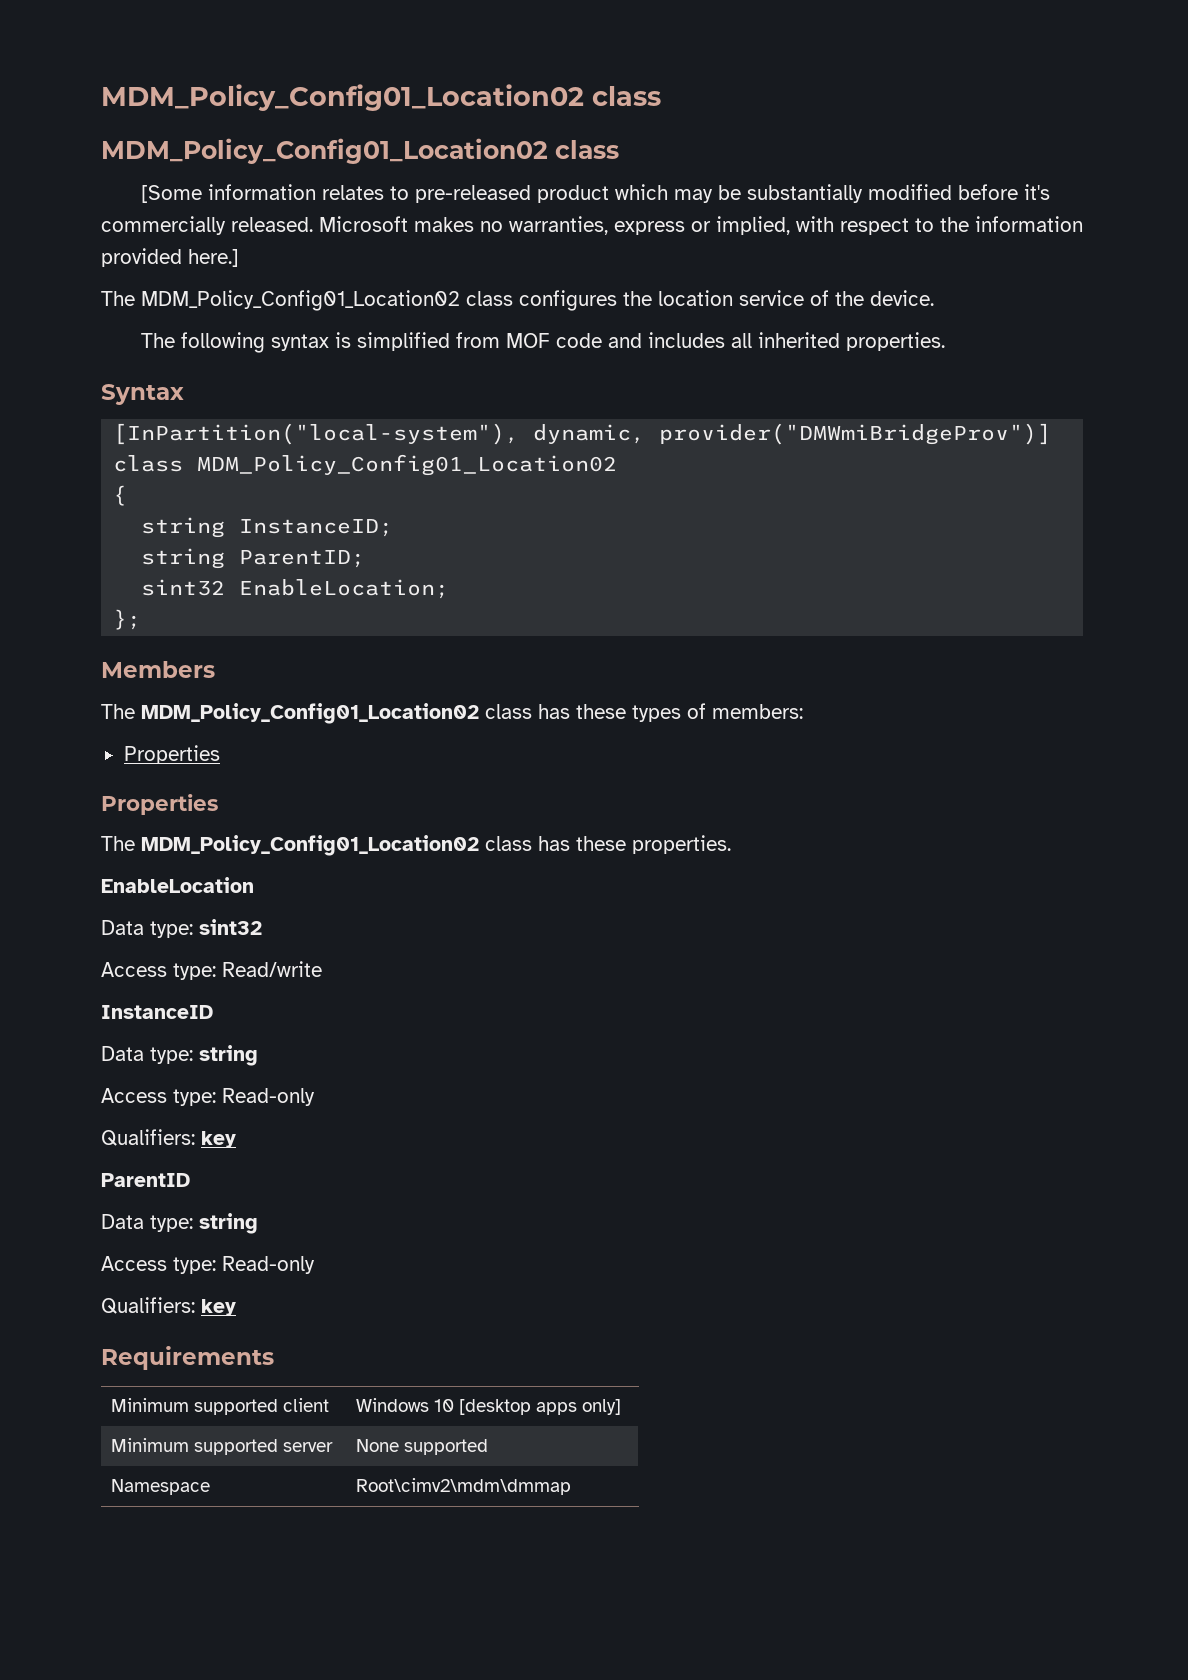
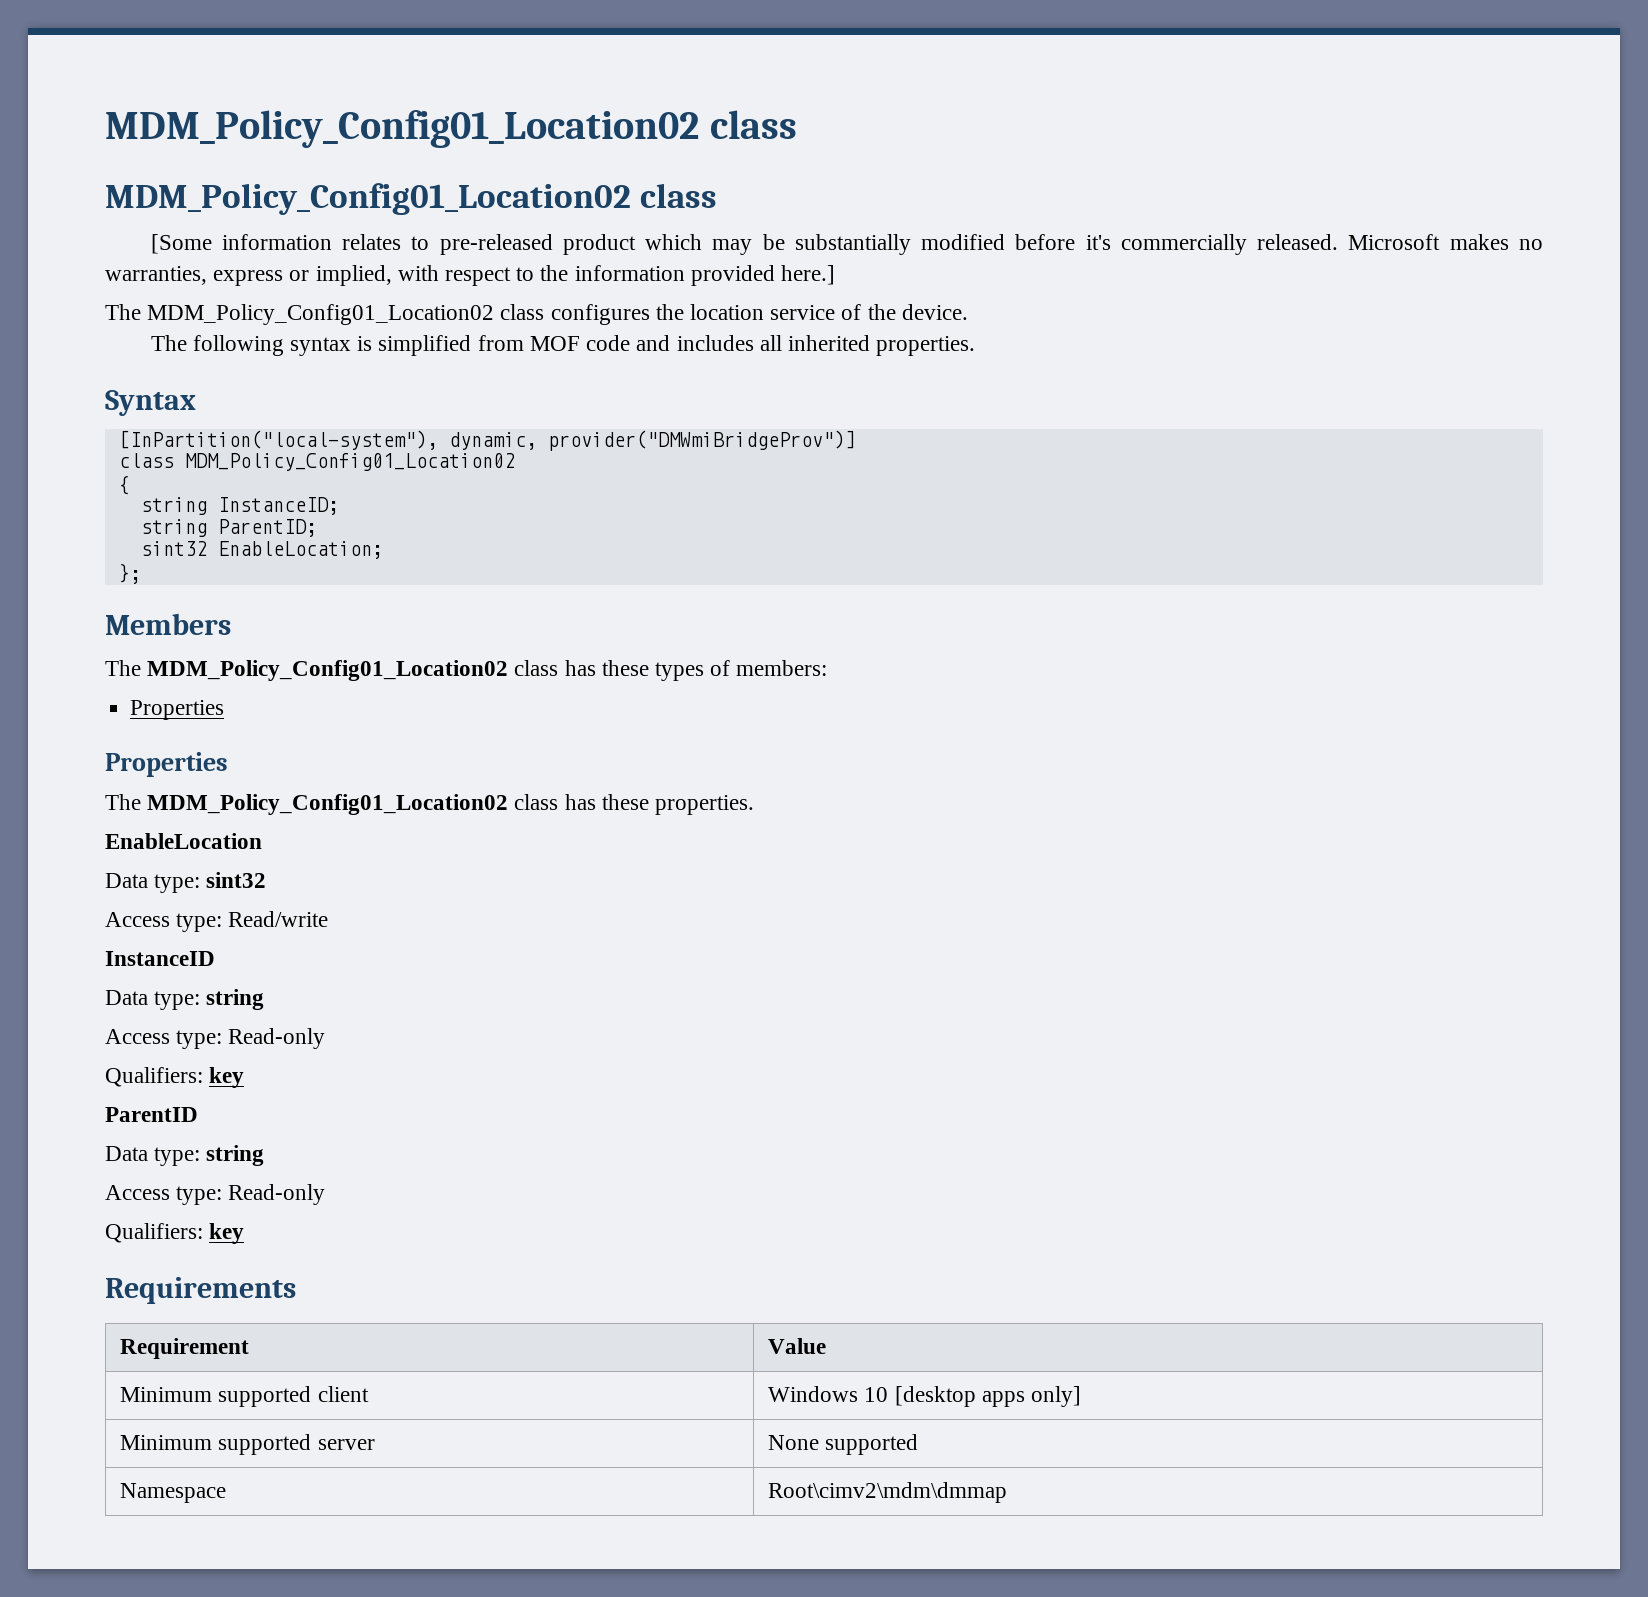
(274, 1358) none -> [120,1338,250,1359] [768,1338,827,1354] // Requirement | Value

